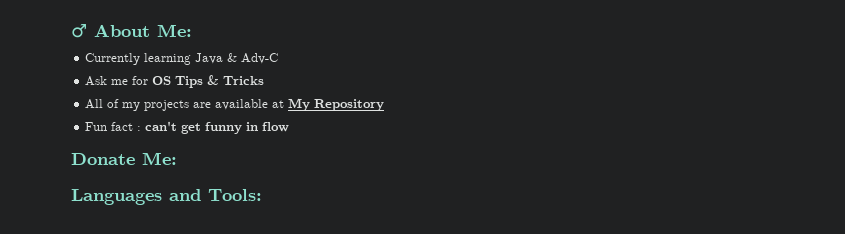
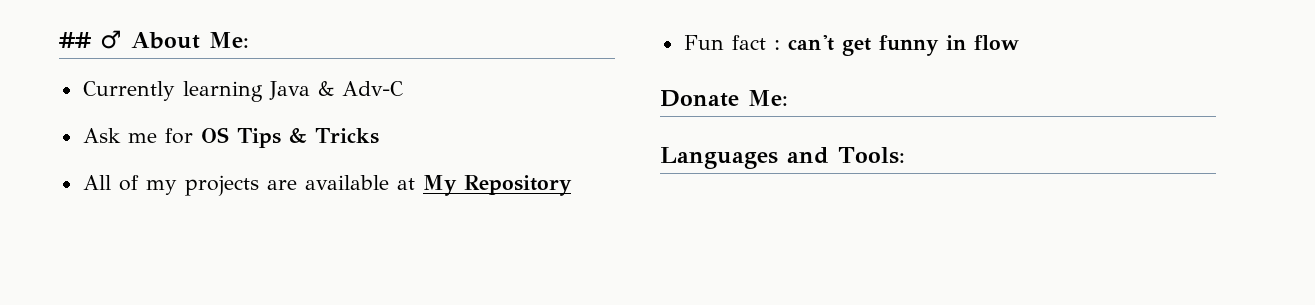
(71, 31) none -> [59,32,91,48] ##

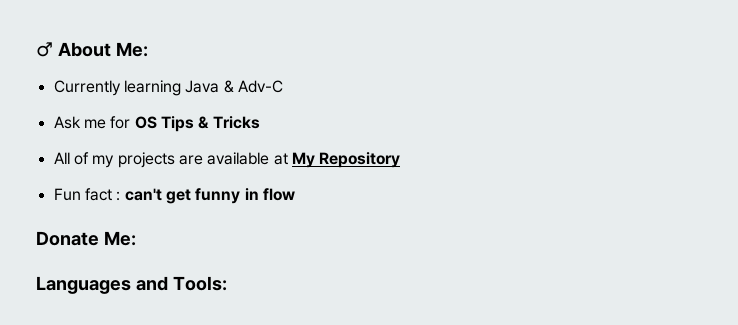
[59,32,91,48] ## -> (36, 49) none

